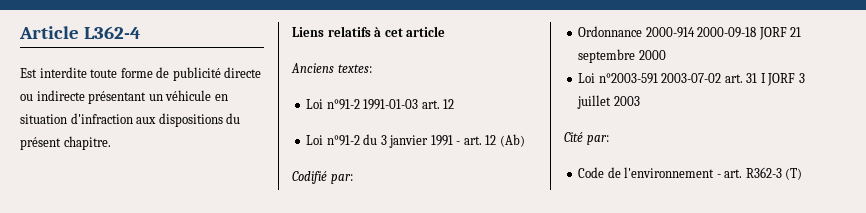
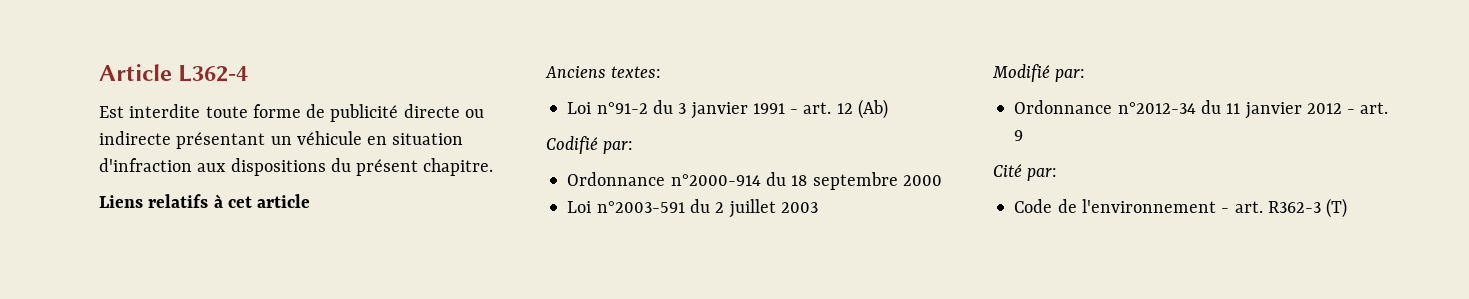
[306,99,455,110] // Loi n°91-2 1991-01-03 art. 12 -> (662, 72) none
[645,27,802,40] 2000-914 2000-09-18 JORF 21 -> [670,172,808,186] n°2000-914 du 18
[661,73,805,86] [577,95,640,109] 2003-07-02 art. 31 I JORF 3 juillet 2003 -> [689,199,818,218] [992,64,1086,82] [1014,100,1389,119] [1014,130,1024,141] du 2 juillet 2003 // Modifié par: // Ordonnance n°2012-34 du 11 janvier 2012 - art. 9

